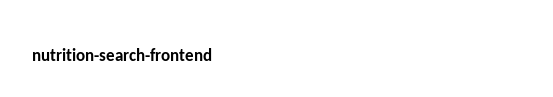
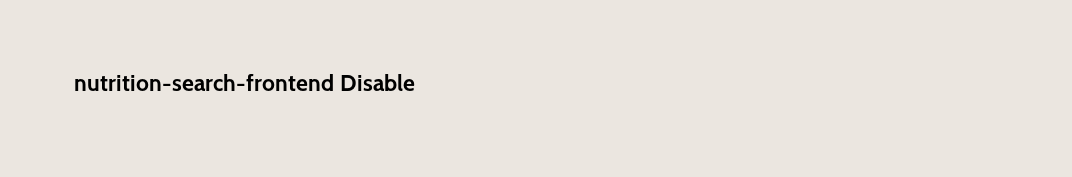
(212, 54) none -> [340,74,416,91] Disable

